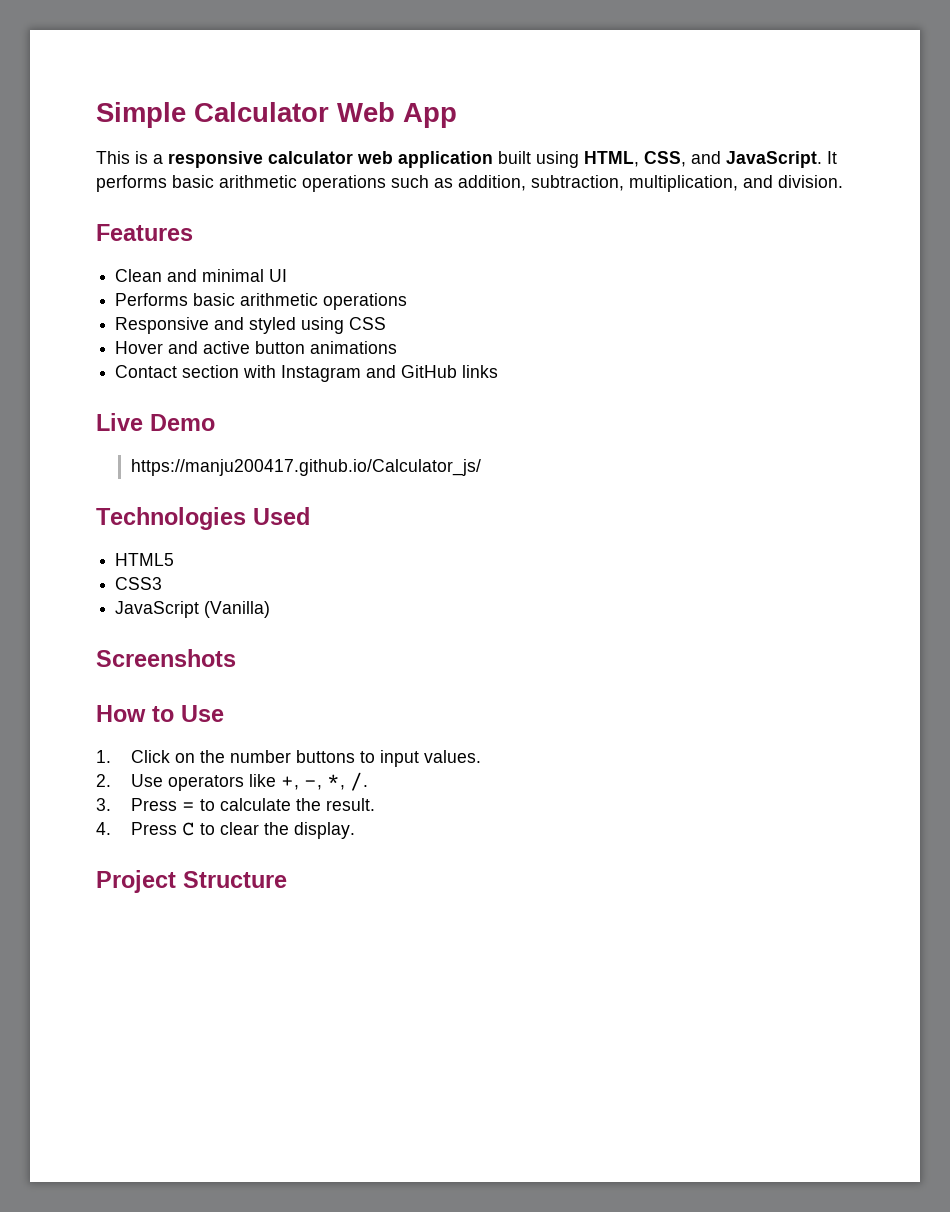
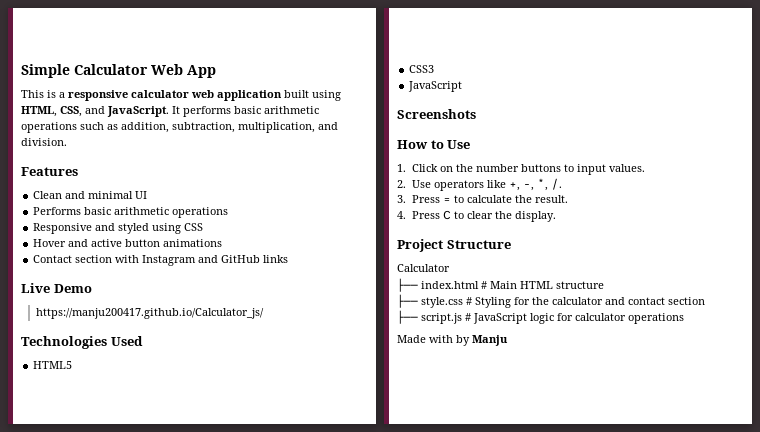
[204,601,271,618] (Vanilla) -> (463, 86) none
(287, 879) none -> [397,264,450,272] [397,278,604,292] [397,294,705,308] [397,310,684,324] [397,335,508,346] // Calculator // ├── index.html # Main HTML structure // ├── style.css # Styling for the calculator and contact section // ├── script.js # JavaScript logic for calculator operations // Made with by Manju

